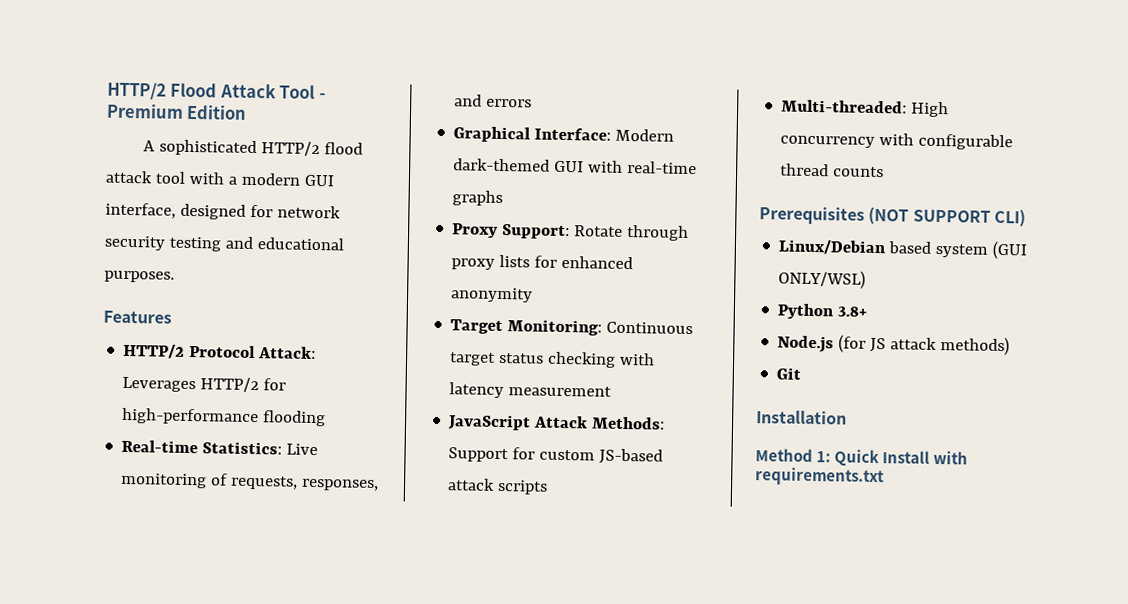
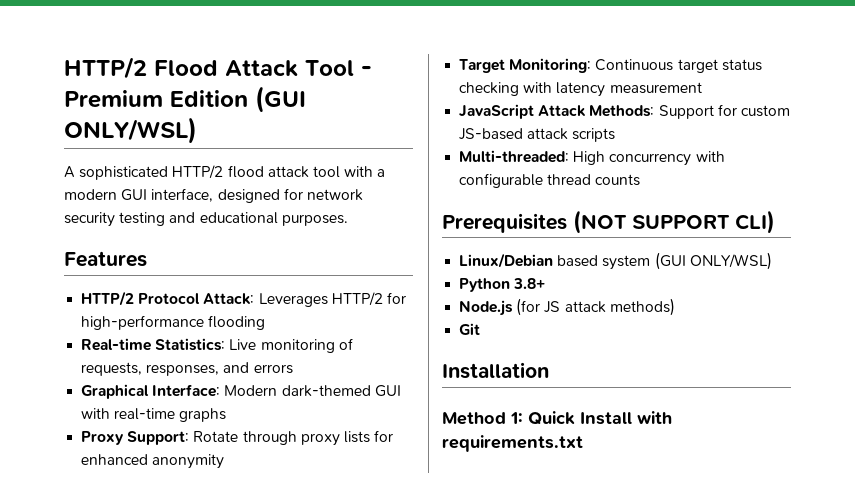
(248, 112) none -> [255,86,306,113] [64,117,197,144] (GUI ONLY/WSL)

